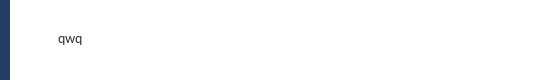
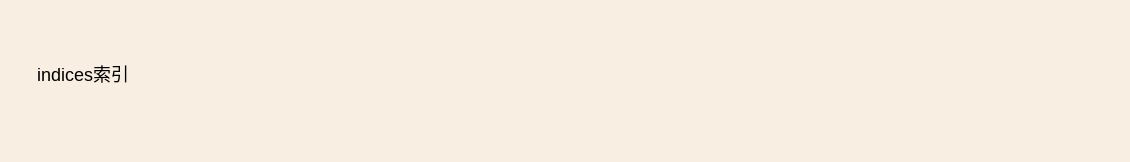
[58,36,82,45] qwq -> [37,65,129,83] indices索引

